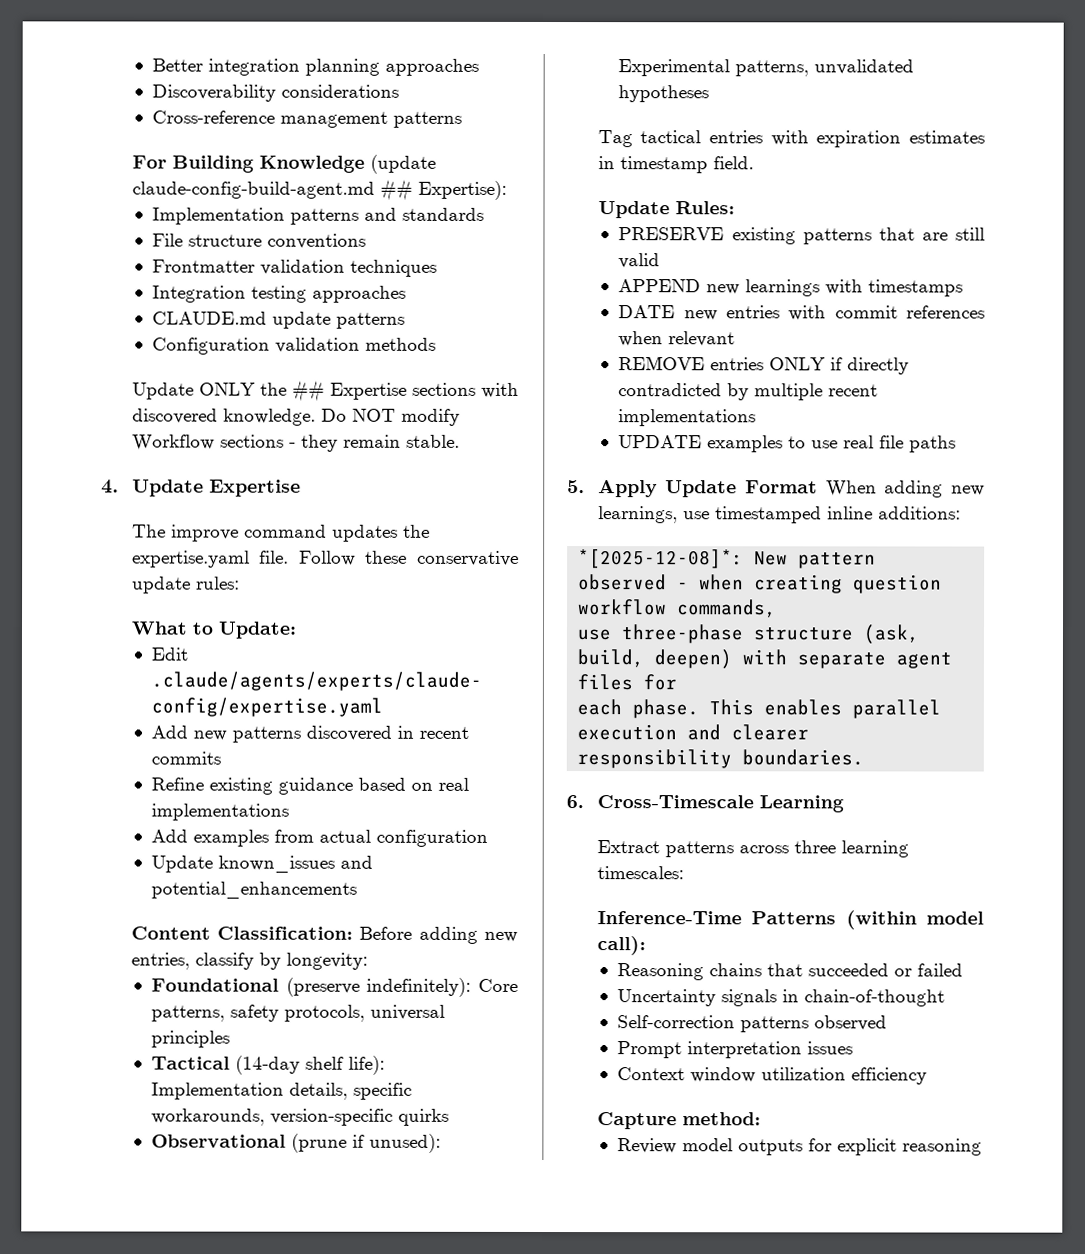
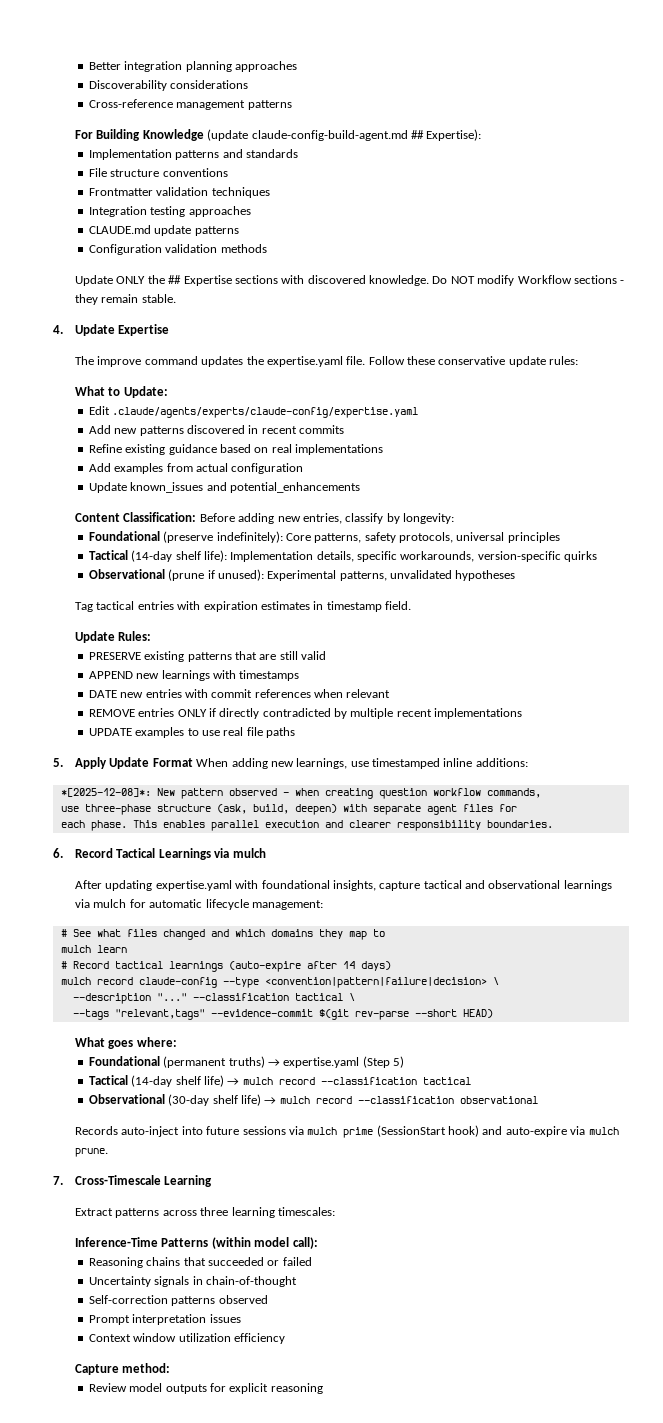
(584, 802) none -> [75,848,266,860] [75,880,612,891] [75,899,323,910] [60,929,385,940] [60,945,127,953] [60,961,391,972] [60,977,499,988] [72,993,355,1004] [72,1009,493,1020] [75,1037,177,1049] [88,1056,405,1068] [88,1075,471,1087] [88,1094,538,1106] [75,1125,619,1138] [75,1148,109,1157] [53,1176,63,1185] Record Tactical Learnings via mulch // After updating expertise.yaml with foundational insights, capture tactical and observational learnings via mulch for automatic lifecycle management: // # See what files changed and which domains they map to // mulch learn // # Record tactical learnings (auto-expire after 14 days) // mulch record claude-config --type <convention|pattern|failure|decision> \ // --description "..." --classification tactical \ // --tags "relevant,tags" --evidence-commit $(git rev-parse --short HEAD) // What goes where: // Foundational (permanent truths) → expertise.yaml (Step 5) // Tactical (14-day shelf life) → mulch record --classification tactical // Observational (30-day shelf life) → mulch record --classification observational // Records auto-inject into future sessions via mulch prime (SessionStart hook) and auto-expire via mulch prune. // 7.

